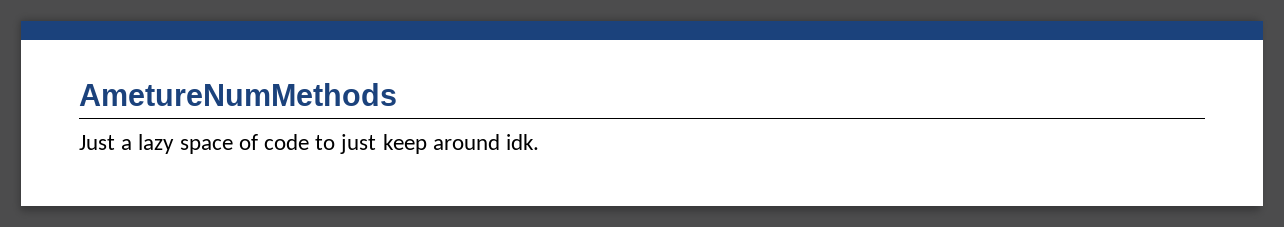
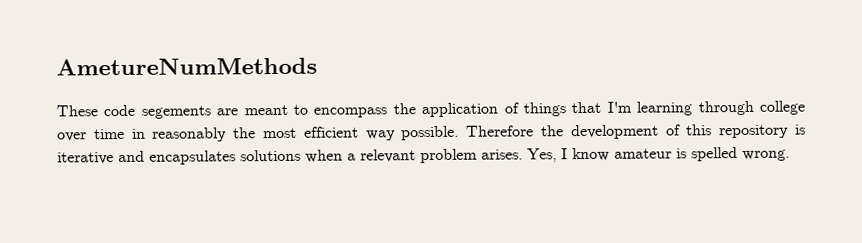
[79,134,540,154] Just a lazy space of code to just keep around idk. -> [56,100,805,119] [57,124,806,142] [57,147,790,165] These code segements are meant to encompass the application of things that I'm learning through college over time in reasonably the most efficient way possible. Therefore the development of this repository is iterative and encapsulates solutions when a relevant problem arises. Yes, I know amateur is spelled wrong.

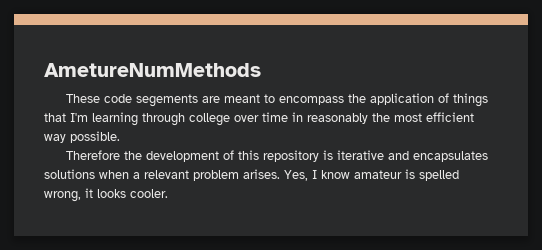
(460, 133) none -> (120, 137) //
[742,149,790,161] wrong. -> [44,188,168,202] wrong, it looks cooler.

